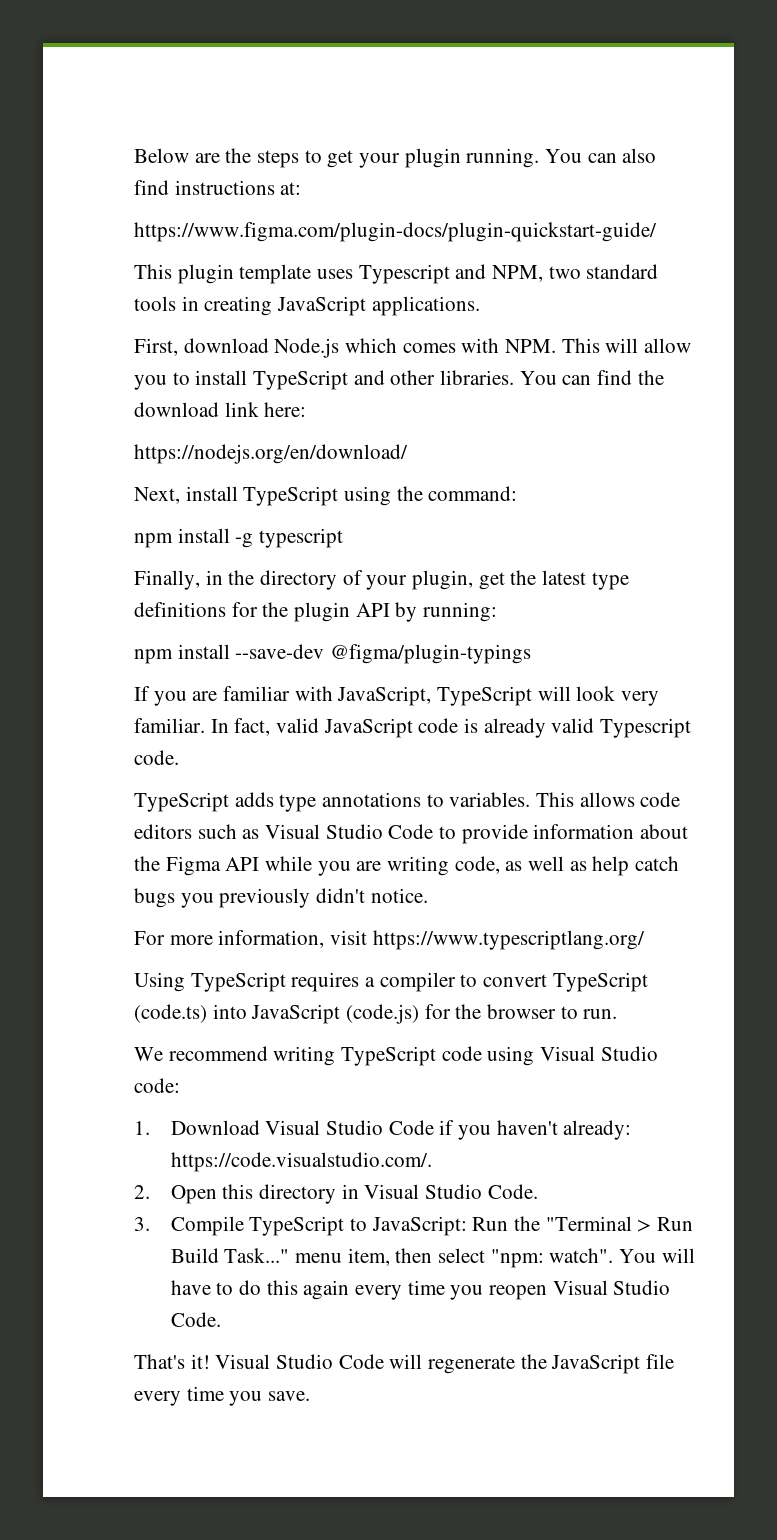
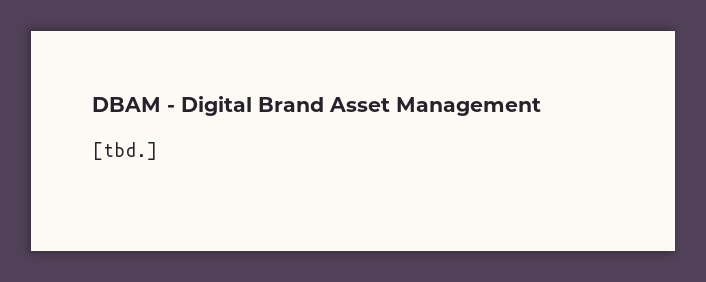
[134,148,657,168] [134,180,302,195] [134,222,657,242] [134,264,659,284] [134,296,480,316] [134,338,692,358] [134,370,664,390] [134,402,307,417] [134,444,408,464] [134,486,518,506] [134,528,344,548] [134,570,629,590] [134,602,498,622] [134,644,532,664] [134,686,660,706] [134,718,692,738] [134,750,179,765] [134,792,681,812] [134,824,689,844] [134,856,680,876] [134,888,428,908] [134,930,645,950] [134,972,648,992] [134,1004,618,1024] [134,1046,658,1066] [134,1078,180,1093] [134,1120,632,1140] [170,1152,432,1172] [134,1184,538,1204] [134,1216,694,1236] [170,1248,695,1268] [170,1280,671,1300] [170,1312,221,1327] [134,1354,675,1374] [134,1386,311,1406] Below are the steps to get your plugin running. You can also find instructions at: // https://www.figma.com/plugin-docs/plugin-quickstart-guide/ // This plugin template uses Typescript and NPM, two standard tools in creating JavaScript applications. // First, download Node.js which comes with NPM. This will allow you to install TypeScript and other libraries. You can find the download link here: // https://nodejs.org/en/download/ // Next, install TypeScript using the command: // npm install -g typescript // Finally, in the directory of your plugin, get the latest type definitions for the plugin API by running: // npm install --save-dev @figma/plugin-typings // If you are familiar with JavaScript, TypeScript will look very familiar. In fact, valid JavaScript code is already valid Typescript code. // TypeScript adds type annotations to variables. This allows code editors such as Visual Studio Code to provide information about the Figma API while you are writing code, as well as help catch bugs you previously didn't notice. // For more information, visit https://www.typescriptlang.org/ // Using TypeScript requires a compiler to convert TypeScript (code.ts) into JavaScript (code.js) for the browser to run. // We recommend writing TypeScript code using Visual Studio code: // 1. Download Visual Studio Code if you haven't already: https://code.visualstudio.com/. // 2. Open this directory in Visual Studio Code. // 3. Compile TypeScript to JavaScript: Run the "Terminal > Run Build Task..." menu item, then select "npm: watch". You will have to do this again every time you reopen Visual Studio Code. // That's it! Visual Studio Code will regenerate the JavaScript file every time you save. -> [92,96,541,116] [92,142,157,160] DBAM - Digital Brand Asset Management // [tbd.]

